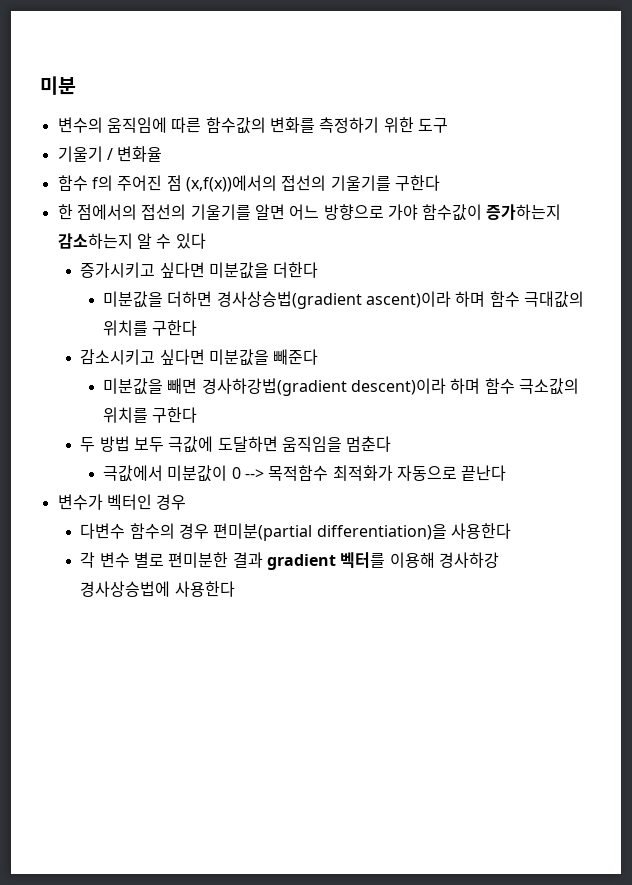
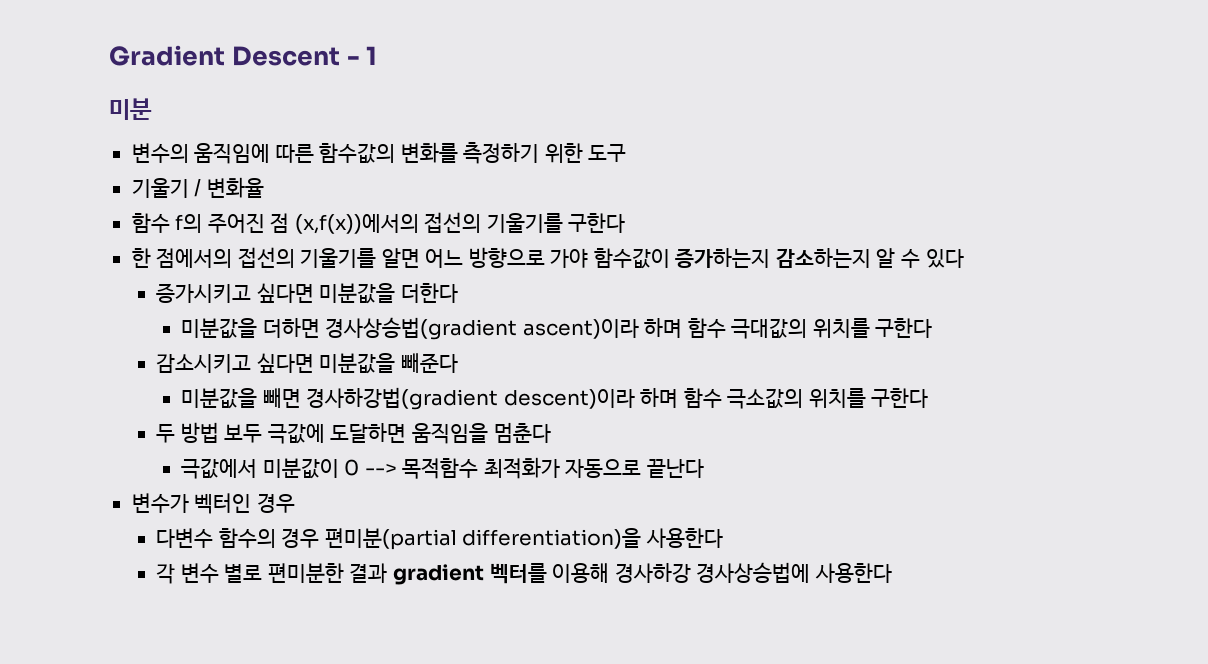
(40, 85) none -> [109,45,378,66] Gradient Descent - 1 //

